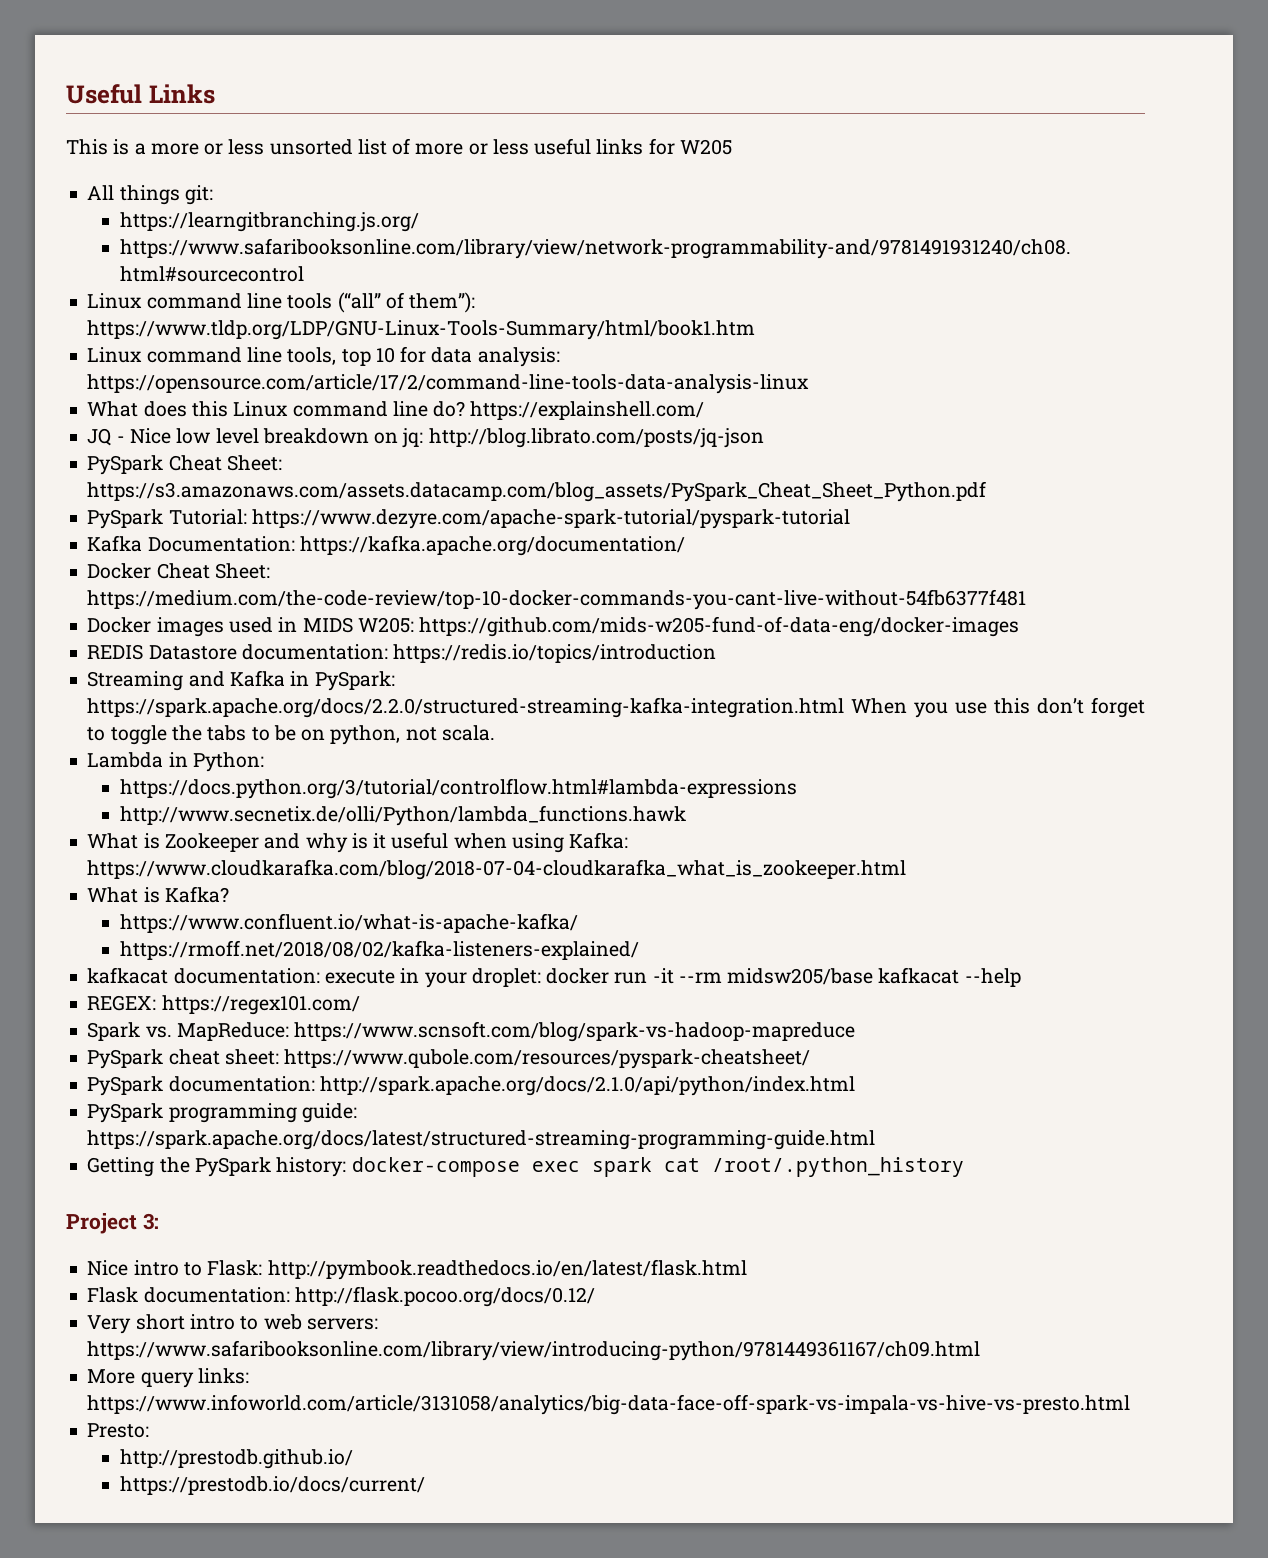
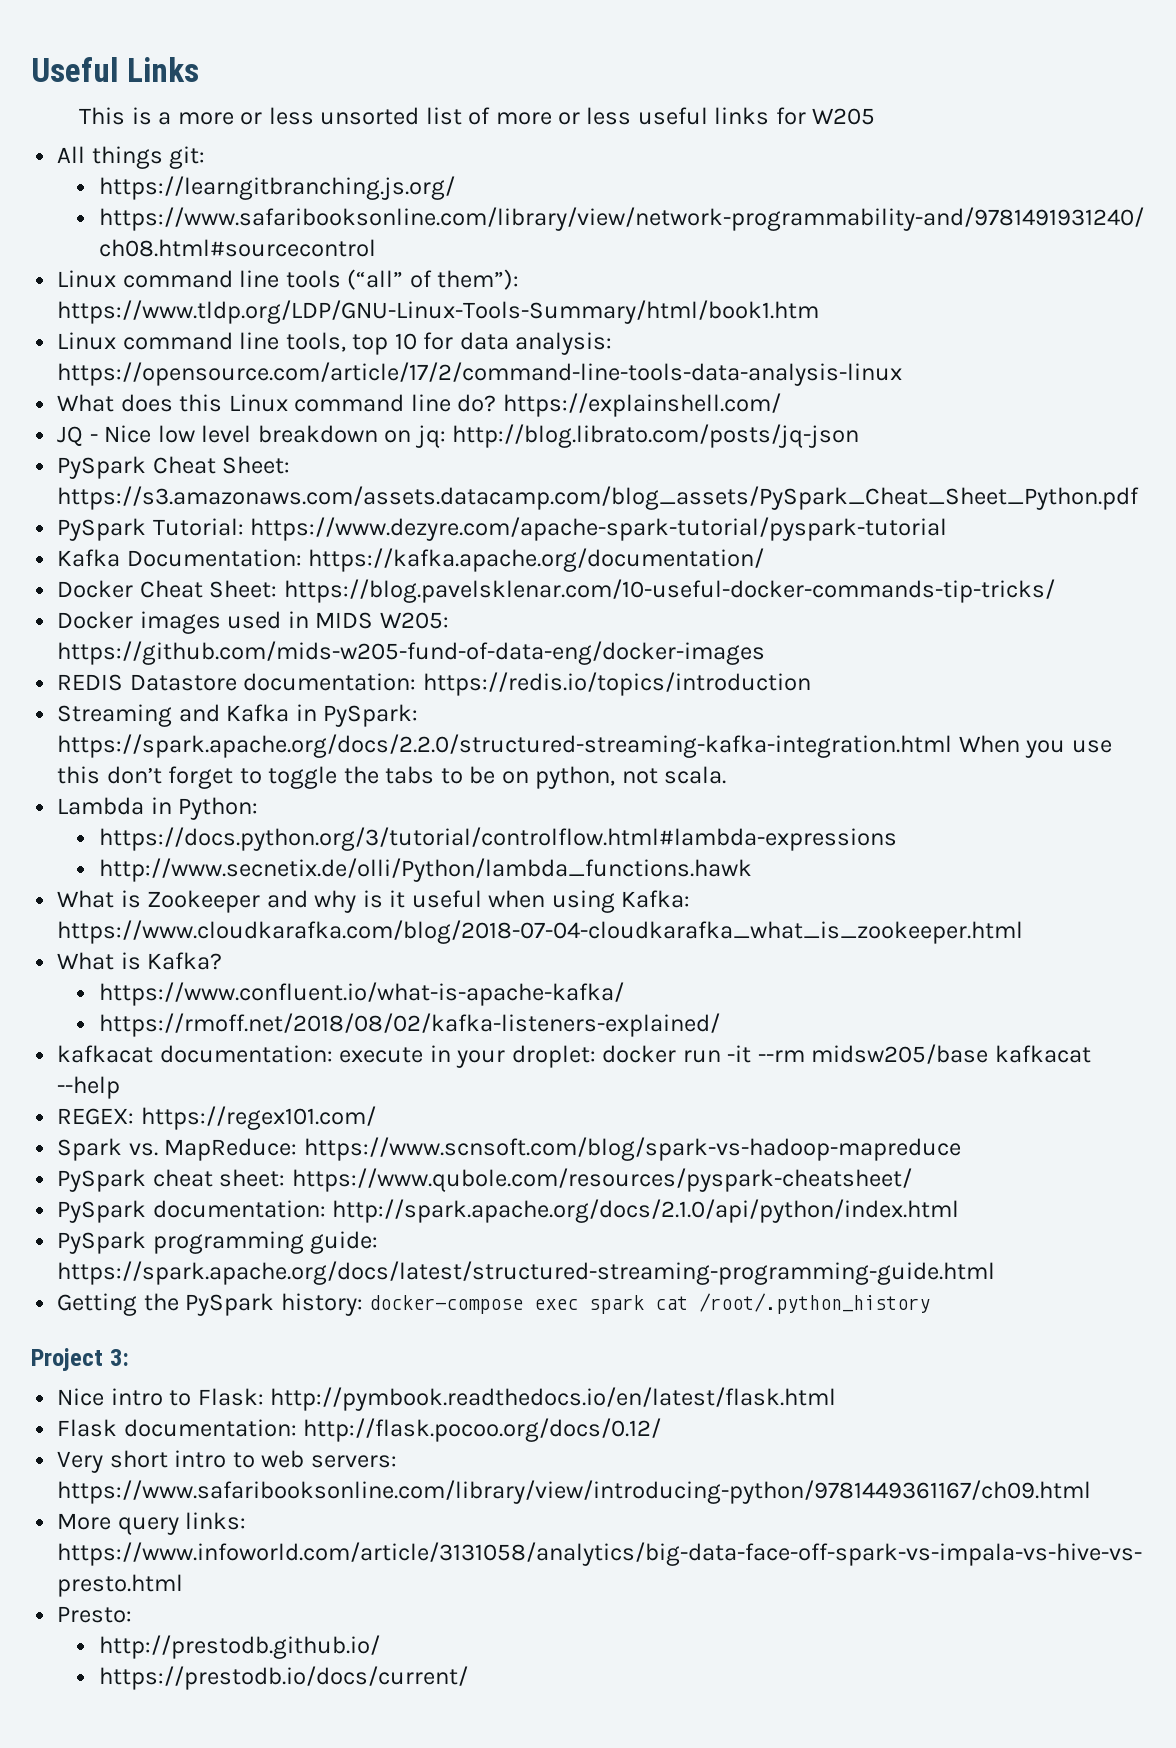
[87,589,1027,610] https://medium.com/the-code-review/top-10-docker-commands-you-cant-live-without-54fb6377f481 -> [283,579,1055,603] https://blog.pavelsklenar.com/10-useful-docker-commands-tip-tricks/

